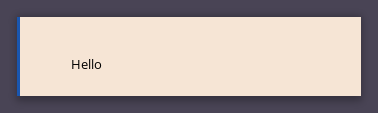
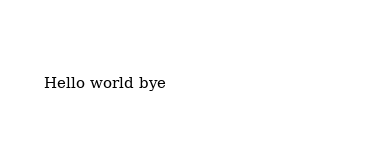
(102, 64) none -> [90,77,166,91] world bye

